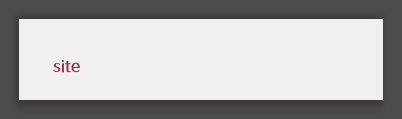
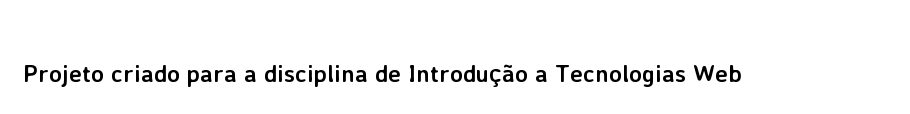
[53,60,80,73] site -> [23,64,742,87] Projeto criado para a disciplina de Introdução a Tecnologias Web

